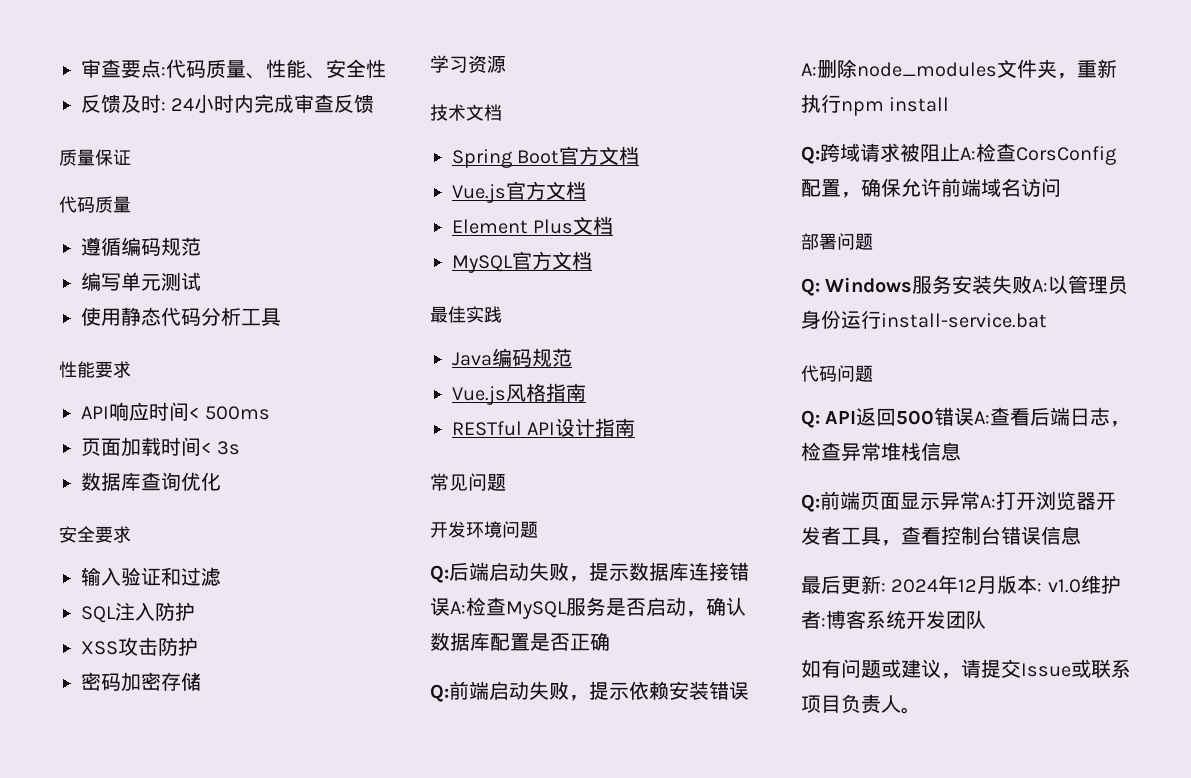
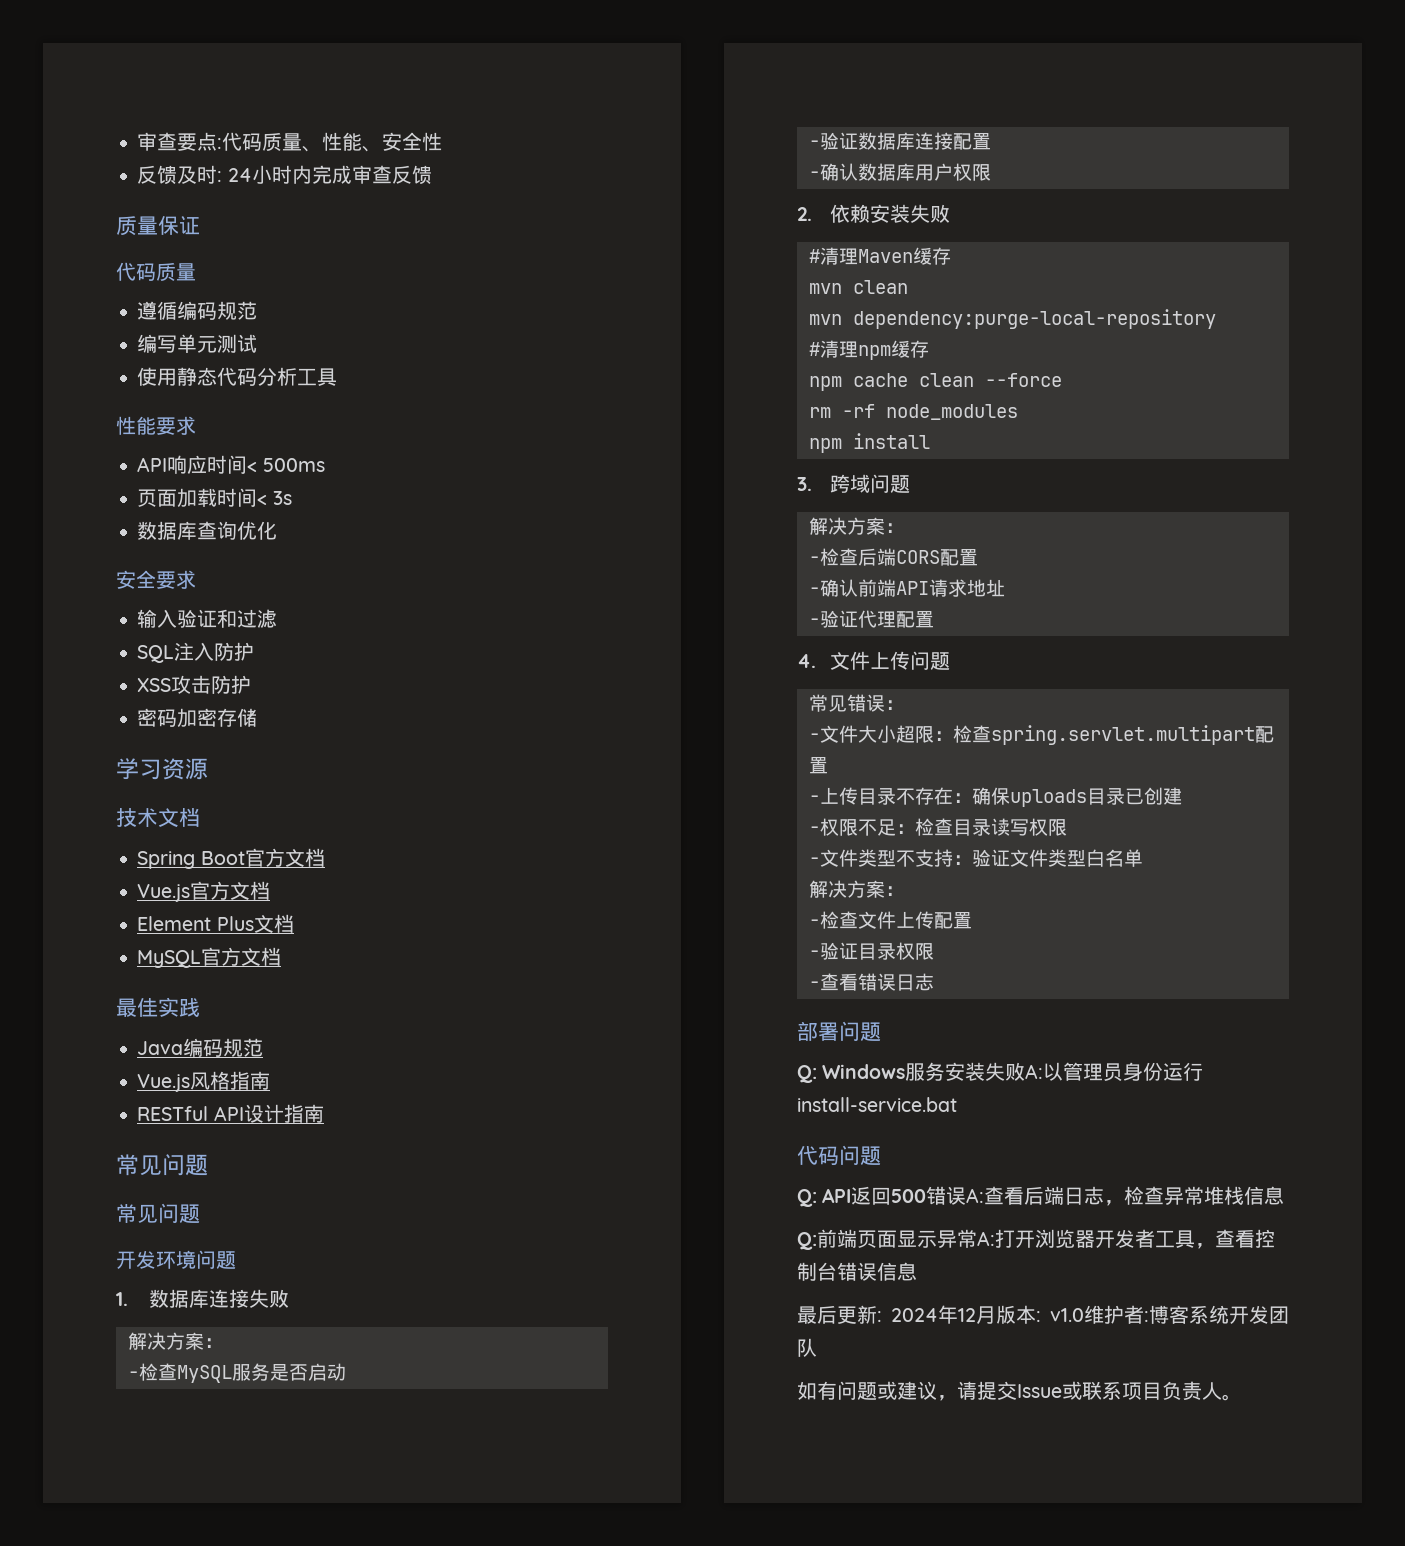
(506, 482) none -> [116,1203,200,1224] // 常见问题
[430,562,749,583] [430,597,466,616] Q:后端启动失败，提示数据库连接错误A: -> [116,1289,289,1308] [127,1332,223,1350] [127,1371,139,1379] 1.数据库连接失败 // 解决方案： // -
[686,597,746,617] [430,632,610,651] [430,681,749,702] [801,59,1117,79] [801,94,950,116] [801,143,1116,165] [801,178,1061,198] ，确认数据库配置是否正确 // Q:前端启动失败，提示依赖安装错误A:删除node_modules文件夹，重新执行npm install // Q:跨域请求被阻止A:检查CorsConfig配置，确保允许前端域名访问 -> [808,132,991,150] [808,163,991,181] [797,204,950,223] [808,247,951,265] [808,280,908,294] [808,309,1216,329] [808,340,929,360] [808,373,1062,391] [808,404,1018,420] [808,433,930,453] [797,474,910,493] [808,517,904,535] [808,548,978,566] [808,579,1005,597] [808,610,934,628] [797,651,950,670] [808,694,904,712] [808,725,1274,745] [808,757,828,774] [808,787,1182,807] [808,818,1067,836] [808,849,1143,867] [808,880,904,898] [808,911,972,929] [808,942,934,960] [808,973,934,991] // -验证数据库连接配置 // -确认数据库用户权限 // 2.依赖安装失败 // #清理Maven缓存 // mvn clean // mvn dependency:purge-local-repository // #清理npm缓存 // npm cache clean --force // rm -rf node_modules // npm install // 3.跨域问题 // 解决方案： // -检查后端CORS配置 // -确认前端API请求地址 // -验证代理配置 // 4.文件上传问题 // 常见错误： // -文件大小超限：检查spring.servlet.multipart配置 // -上传目录不存在：确保uploads目录已创建 // -权限不足：检查目录读写权限 // -文件类型不支持：验证文件类型白名单 // 解决方案： // -检查文件上传配置 // -验证目录权限 // -查看错误日志

